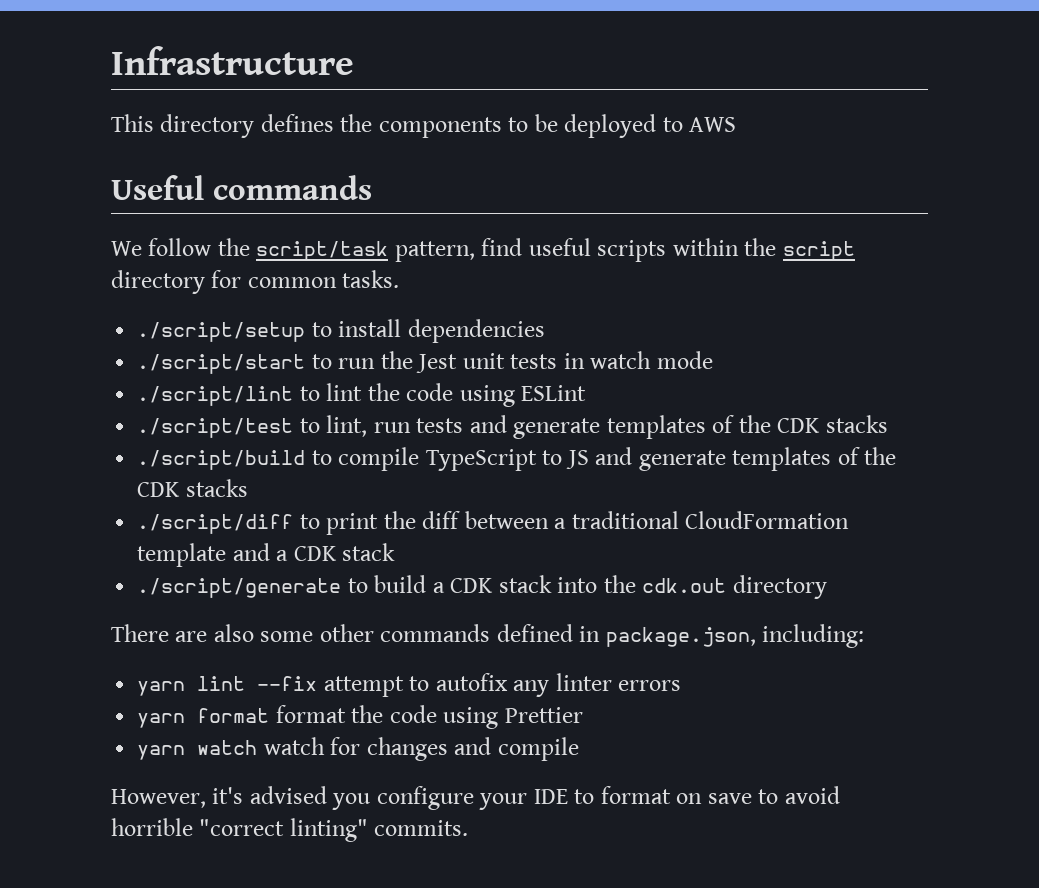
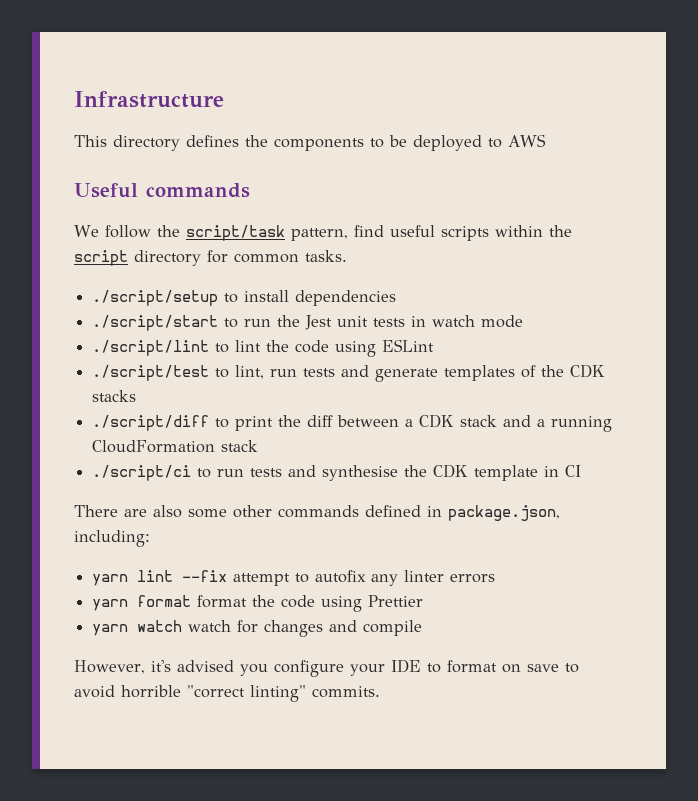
[137,447,897,471] [137,479,248,497] // ./script/build to compile TypeScript to JS and generate templates of the CDK stacks -> (137, 396) none
[571,511,850,529] [137,543,396,567] [137,575,827,599] traditional CloudFormation template and a CDK stack // ./script/generate to build a CDK stack into the cdk.out directory -> [419,414,613,432] [92,440,259,453] [92,464,582,481] CDK stack and a running CloudFormation stack // ./script/ci to run tests and synthesise the CDK template in CI

